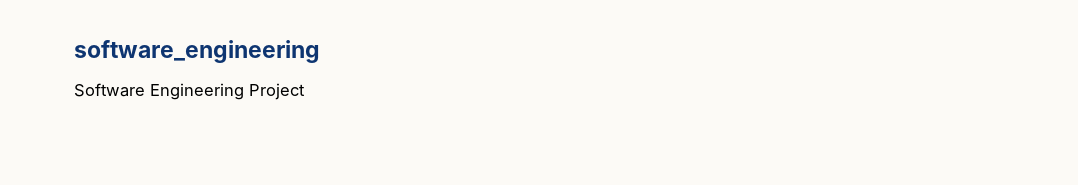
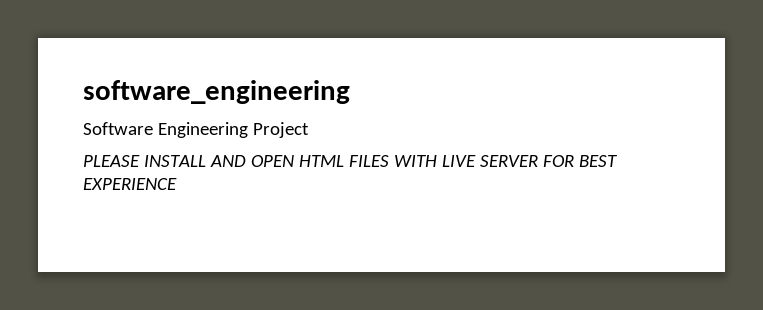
(305, 91) none -> [83,155,618,167] [83,178,177,190] // PLEASE INSTALL AND OPEN HTML FILES WITH LIVE SERVER FOR BEST EXPERIENCE

